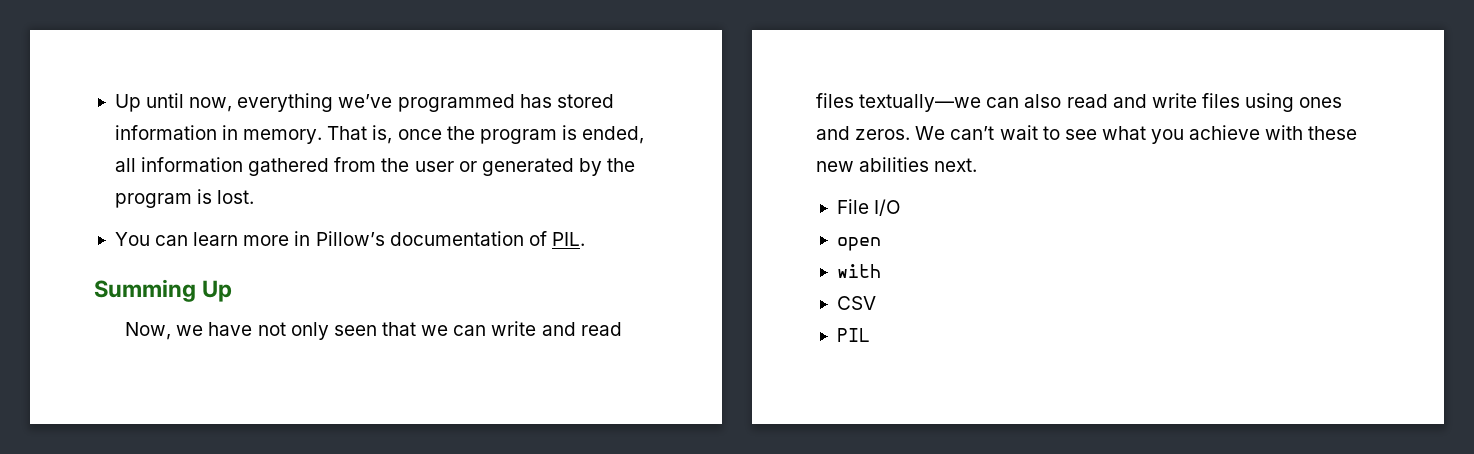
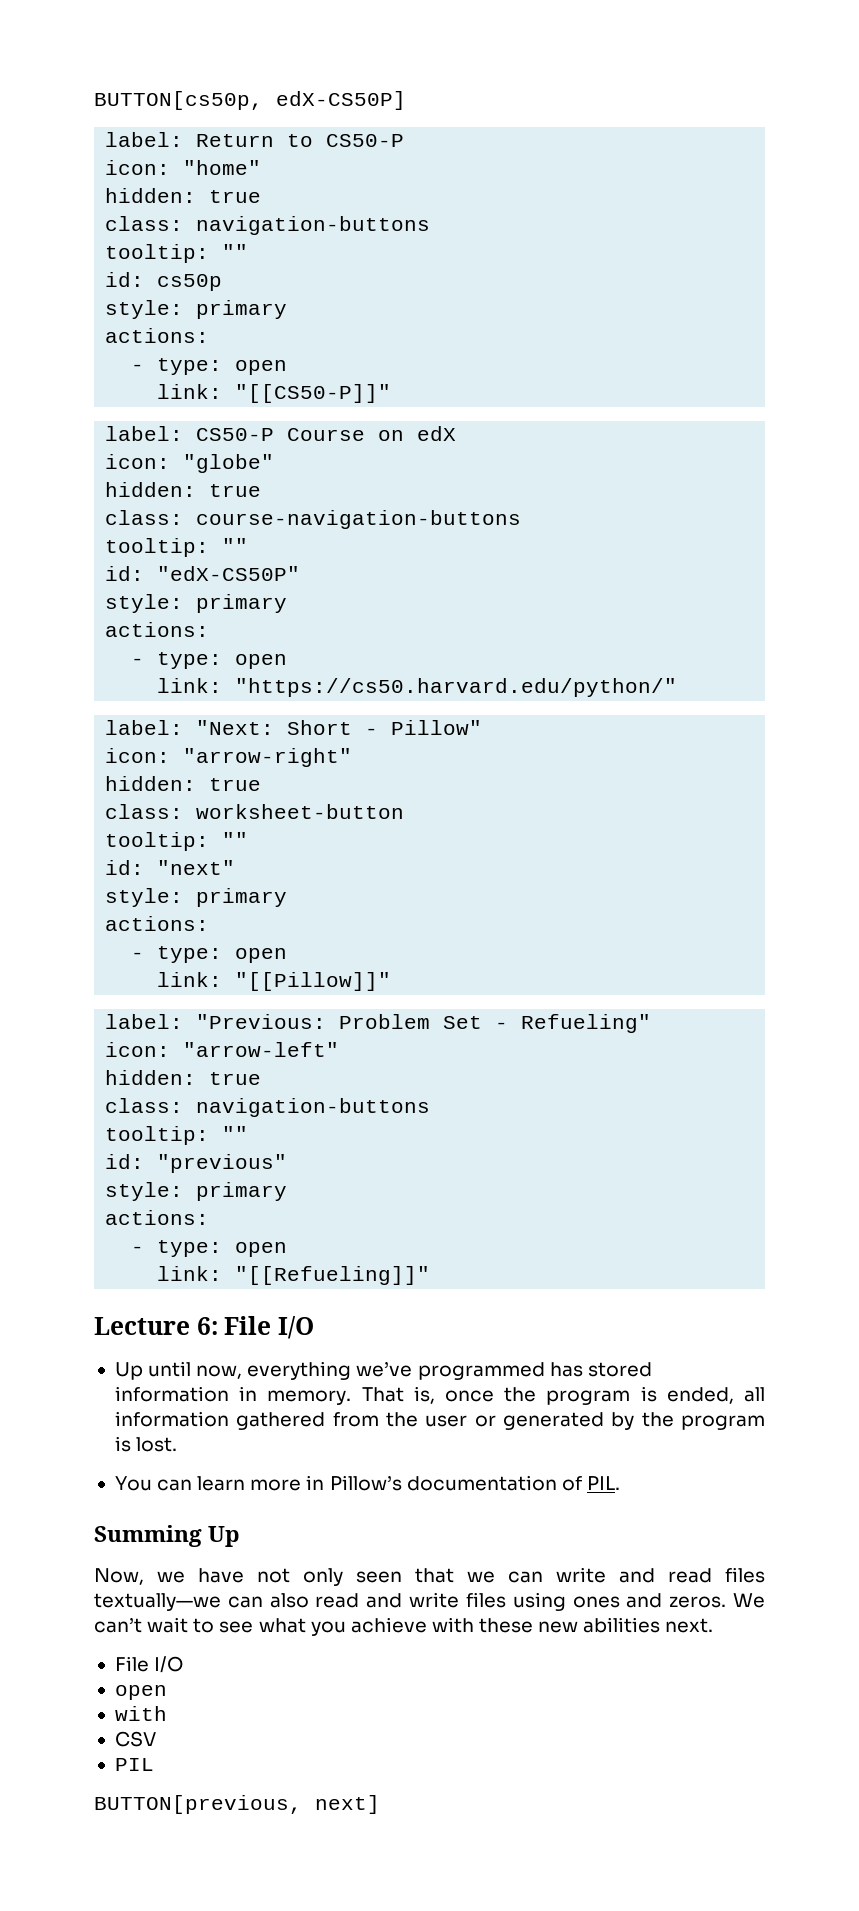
(114, 103) none -> [94,91,406,110] [105,132,405,147] [105,160,262,175] [105,188,262,203] [105,216,431,235] [105,244,249,263] [105,272,223,291] [105,300,288,319] [105,328,210,343] [131,358,288,375] [157,384,392,403] [105,426,457,441] [105,454,275,473] [105,482,262,497] [105,510,522,529] [105,538,249,557] [105,566,301,581] [105,594,288,613] [105,622,210,637] [131,652,288,669] [157,678,678,697] [105,720,483,735] [105,748,353,767] [105,776,262,791] [105,804,405,819] [105,832,249,851] [105,860,236,875] [105,888,288,907] [105,916,210,931] [131,946,288,963] [157,972,392,991] [105,1014,652,1033] [105,1042,340,1057] [105,1070,262,1085] [105,1098,431,1117] [105,1126,249,1145] [105,1154,288,1173] [105,1182,288,1201] [105,1210,210,1225] [131,1240,288,1257] [157,1266,431,1285] [94,1316,314,1339] BUTTON[cs50p, edX-CS50P] // label: Return to CS50-P // icon: "home" // hidden: true // class: navigation-buttons // tooltip: "" // id: cs50p // style: primary // actions: // - type: open // link: "[[CS50-P]]" // label: CS50-P Course on edX // icon: "globe" // hidden: true // class: course-navigation-buttons // tooltip: "" // id: "edX-CS50P" // style: primary // actions: // - type: open // link: "https://cs50.harvard.edu/python/" // label: "Next: Short - Pillow" // icon: "arrow-right" // hidden: true // class: worksheet-button // tooltip: "" // id: "next" // style: primary // actions: // - type: open // link: "[[Pillow]]" // label: "Previous: Problem Set - Refueling" // icon: "arrow-left" // hidden: true // class: navigation-buttons // tooltip: "" // id: "previous" // style: primary // actions: // - type: open // link: "[[Refueling]]" // Lecture 6: File I/O //
(870, 335) none -> [94,1795,380,1814] // BUTTON[previous, next]

